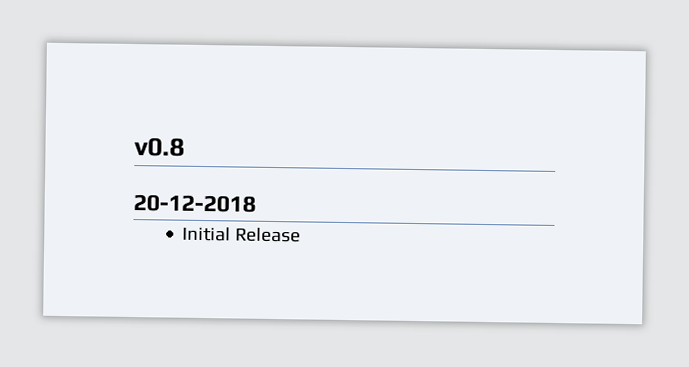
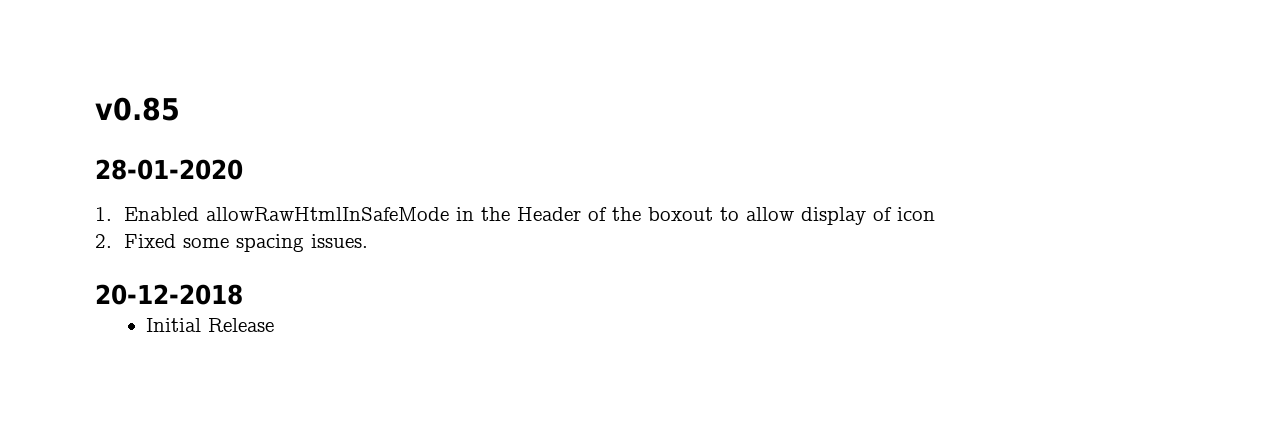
[134,137,185,157] v0.8 -> [95,97,180,121] [95,159,243,180] [95,207,935,225] [95,234,368,252] v0.85 // 28-01-2020 // 1. Enabled allowRawHtmlInSafeMode in the Header of the boxout to allow display of icon // 2. Fixed some spacing issues.

